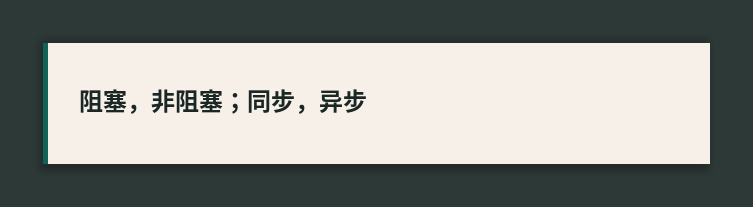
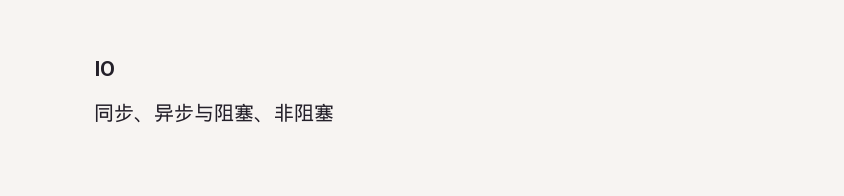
[79,89,367,114] 阻塞，非阻塞；同步，异步 -> [94,61,115,76] [94,103,334,123] IO // 同步、异步与阻塞、非阻塞

